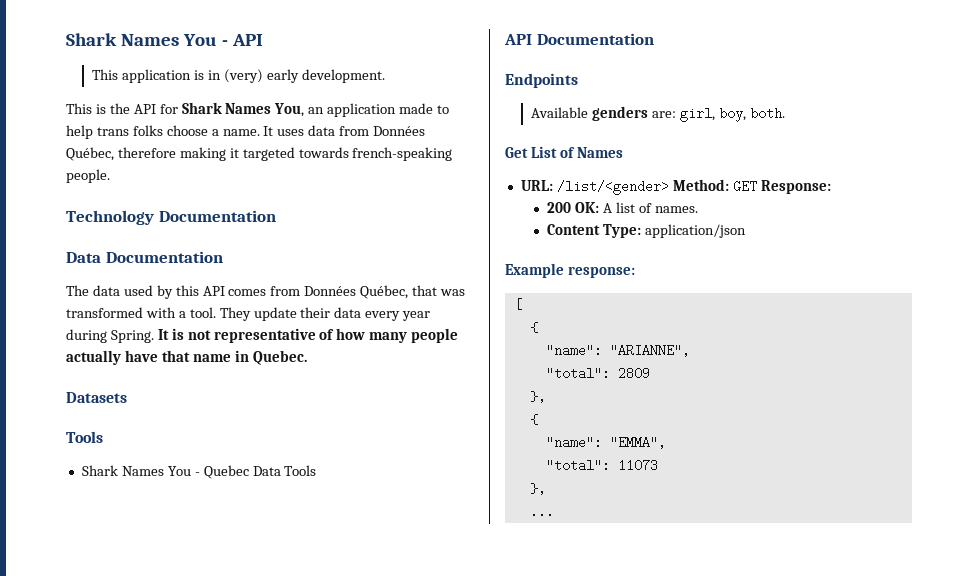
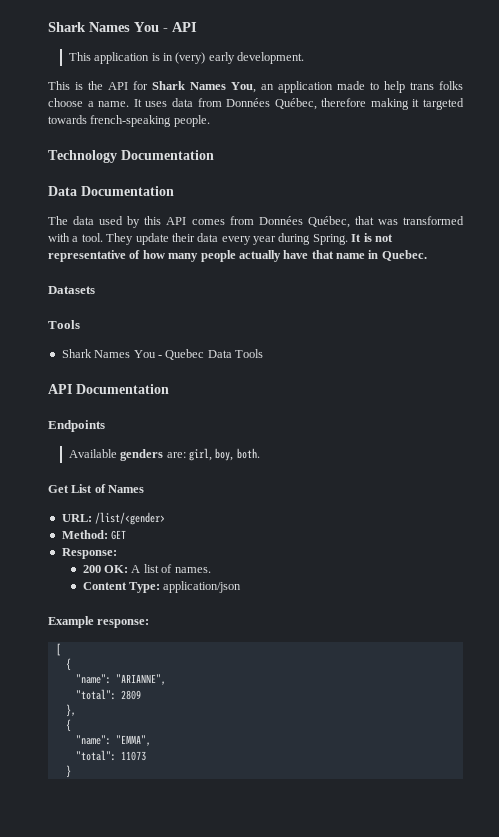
(669, 187) none -> (166, 518) //
(757, 186) none -> (127, 535) //
[529,482,546,495] [529,505,554,518] }, // ... -> [65,765,71,778] }

